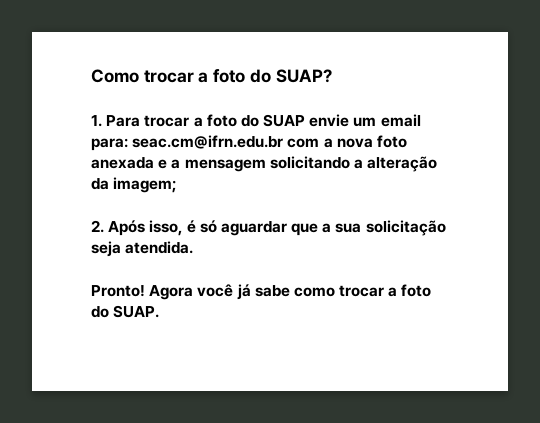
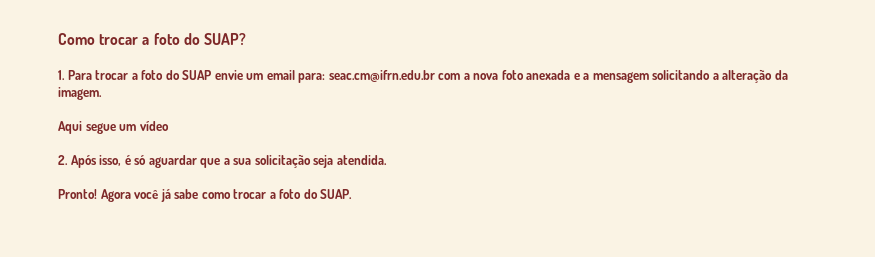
[113,177,177,193] imagem; -> [58,87,102,100] [58,121,169,134] imagem. // Aqui segue um vídeo

